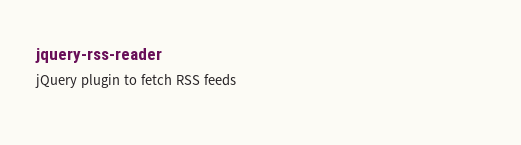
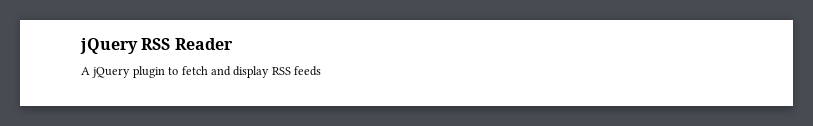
[35,48,162,63] jquery-rss-reader // -> [80,38,233,54] [81,67,90,75] jQuery RSS Reader // A
(172, 79) none -> [210,66,270,78] and display

